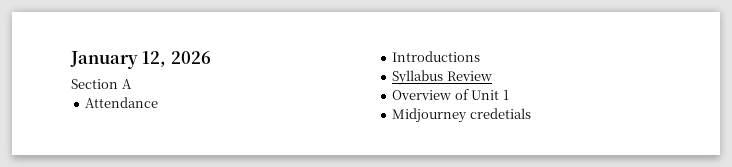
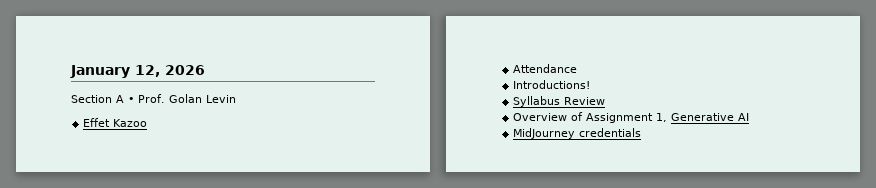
(132, 84) none -> [128,94,236,103] [83,118,148,127] • Prof. Golan Levin // Effet Kazoo
[392,51,481,62] Introductions -> [513,80,591,89] Introductions!
[471,90,509,100] [392,108,531,123] Unit 1 // Midjourney credetials -> [586,113,750,123] [513,128,642,139] Assignment 1, Generative AI // MidJourney credentials

